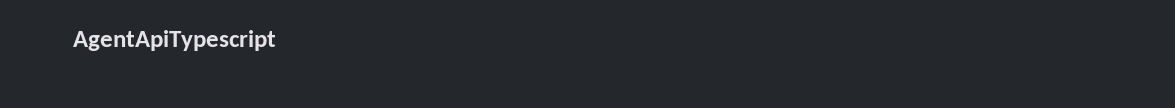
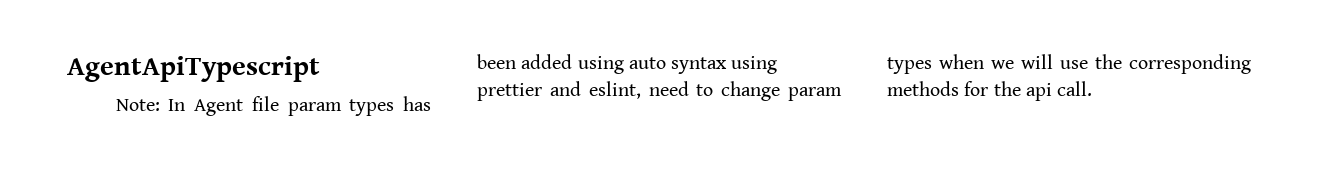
(276, 40) none -> [115,96,431,116] [477,54,778,74] [477,81,842,101] [887,54,1251,74] [887,81,1093,101] // Note: In Agent file param types has been added using auto syntax using prettier and eslint, need to change param types when we will use the corresponding methods for the api call.

